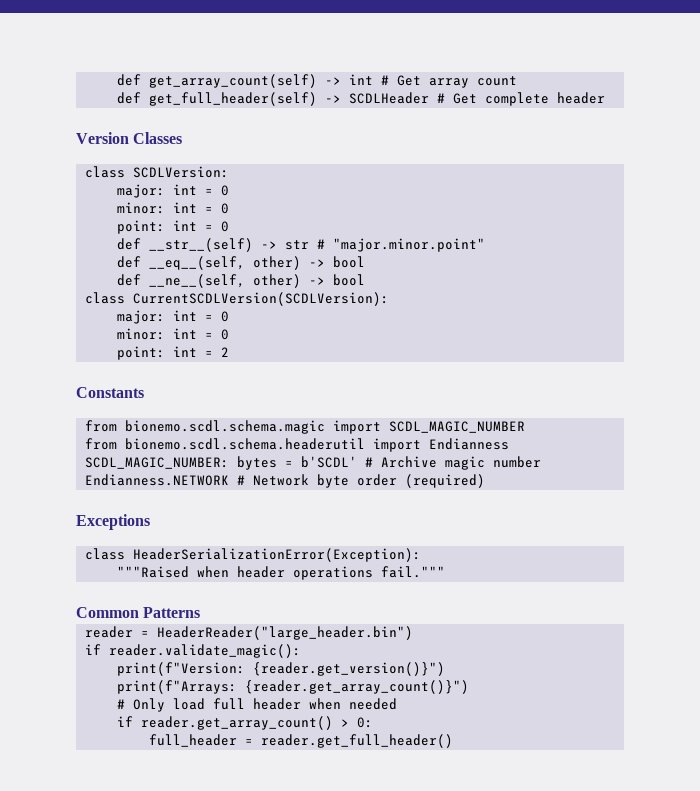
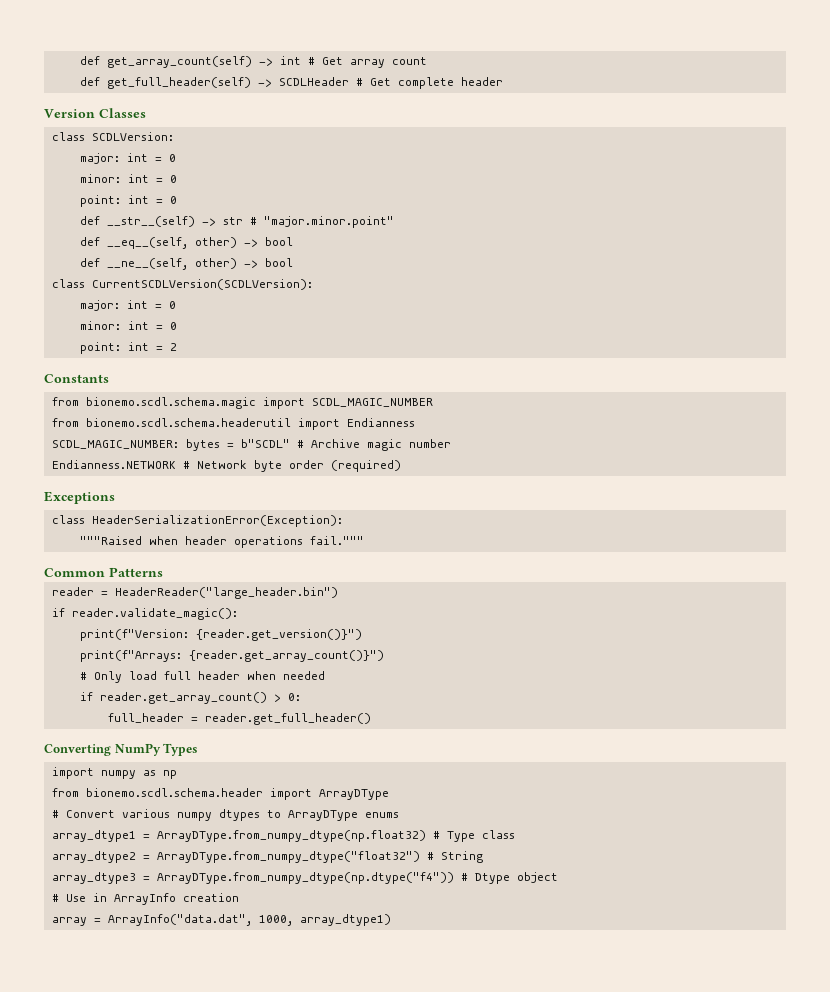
[300,456,357,468] b'SCDL' -> [240,439,290,448] b"SCDL"
(453, 741) none -> [44,743,199,756] [51,767,177,779] [51,788,389,800] [51,809,399,821] [51,830,515,842] [51,851,483,863] [51,872,558,884] [51,893,239,905] [51,914,391,926] // Converting NumPy Types // import numpy as np // from bionemo.scdl.schema.header import ArrayDType // # Convert various numpy dtypes to ArrayDType enums // array_dtype1 = ArrayDType.from_numpy_dtype(np.float32) # Type class // array_dtype2 = ArrayDType.from_numpy_dtype("float32") # String // array_dtype3 = ArrayDType.from_numpy_dtype(np.dtype("f4")) # Dtype object // # Use in ArrayInfo creation // array = ArrayInfo("data.dat", 1000, array_dtype1)

